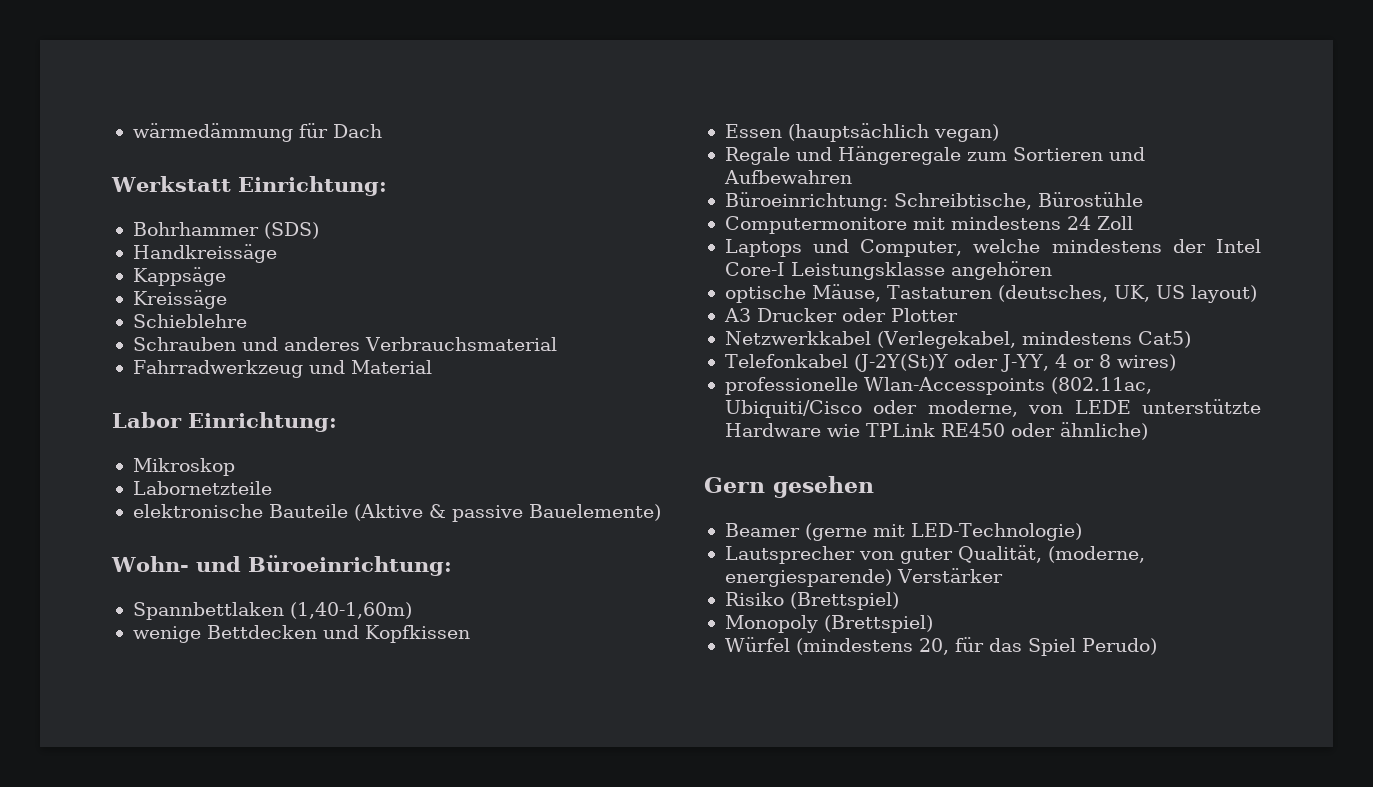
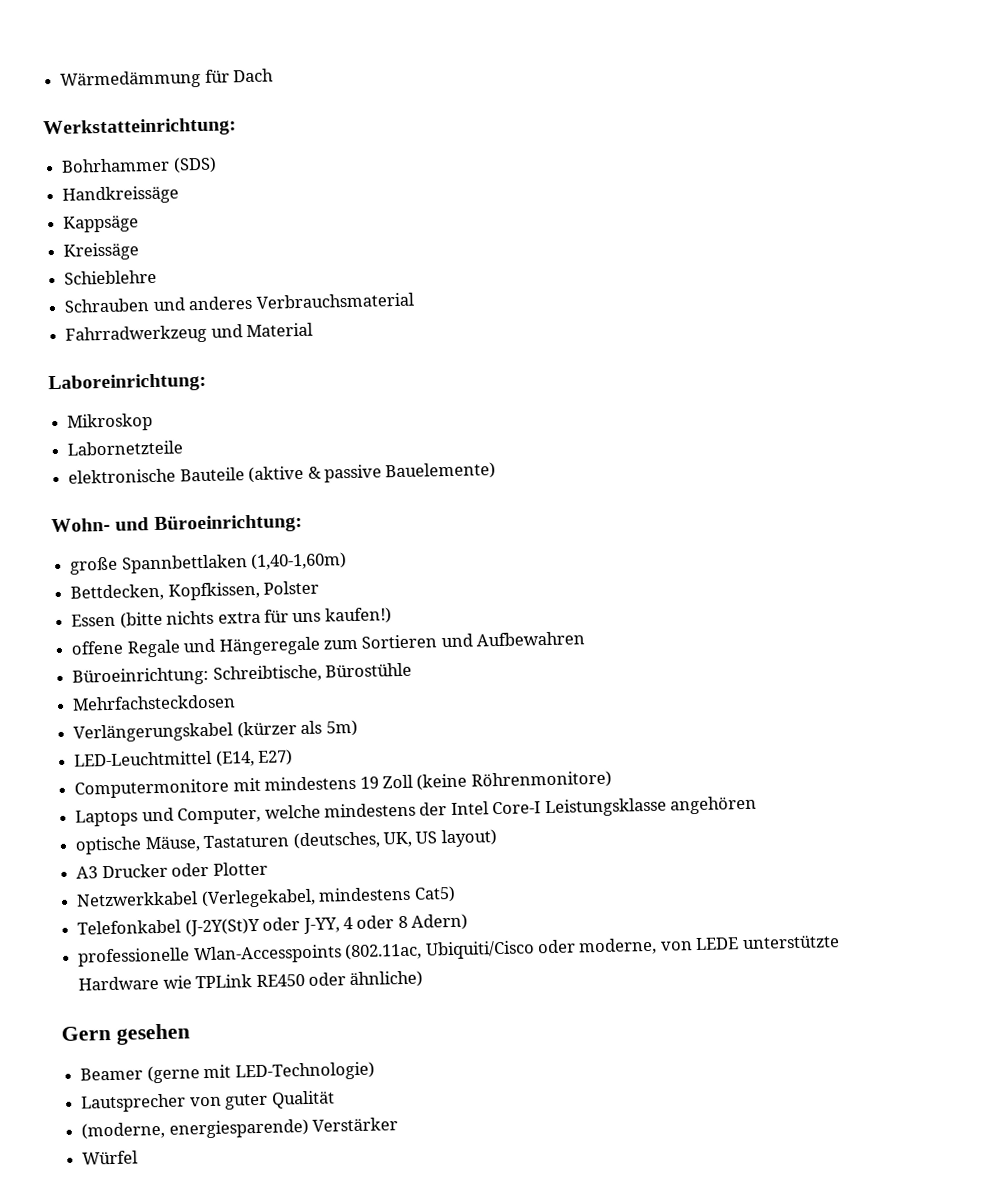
[132,123,293,142] wärmedämmung -> [60,69,202,90] Wärmedämmung
[111,176,387,196] Werkstatt Einrichtung: -> [43,117,237,139] Werkstatteinrichtung:
[112,412,337,432] Labor Einrichtung: -> [48,372,207,394] Laboreinrichtung:
[353,504,423,521] (Aktive -> [248,465,305,484] (aktive
(452, 565) none -> [70,556,119,575] große
[132,625,470,643] [724,123,999,142] wenige Bettdecken und Kopfkissen // Essen (hauptsächlich vegan) // -> [70,580,320,602] [71,607,392,629] [71,640,124,655] Bettdecken, Kopfkissen, Polster // Essen (bitte nichts extra für uns kaufen!) // offene
(1143, 199) none -> [72,694,237,711] [73,719,358,743] [74,749,294,767] // Mehrfachsteckdosen // Verlängerungskabel (kürzer als 5m) // LED-Leuchtmittel (E14, E27)
[1066,216,1091,230] 24 -> [359,776,379,789] 19
(1133, 223) none -> [416,770,612,791] (keine Röhrenmonitore)
[1072,354,1176,371] or 8 wires) -> [356,913,469,931] oder 8 Adern)
[957,545,1042,563] Qualität, -> [270,1090,335,1109] Qualität //
[724,592,899,610] [724,615,933,633] [724,637,1157,656] Risiko (Brettspiel) // Monopoly (Brettspiel) // Würfel (mindestens 20, für das Spiel Perudo) -> [82,1150,139,1165] Würfel

